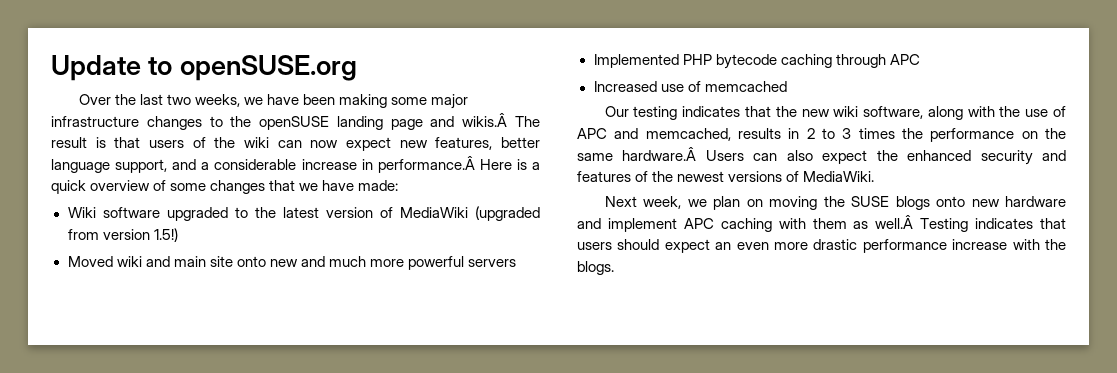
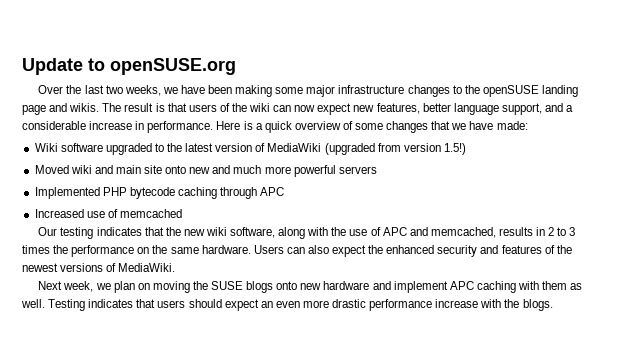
[462,113,508,127] wikis.Â -> [69,103,100,112] wikis.
[377,156,475,173] performance.Â -> [147,121,214,133] performance.
[622,147,697,161] hardware.Â -> [201,245,251,254] hardware.
[875,215,914,229] well.Â -> [21,299,45,308] well.

